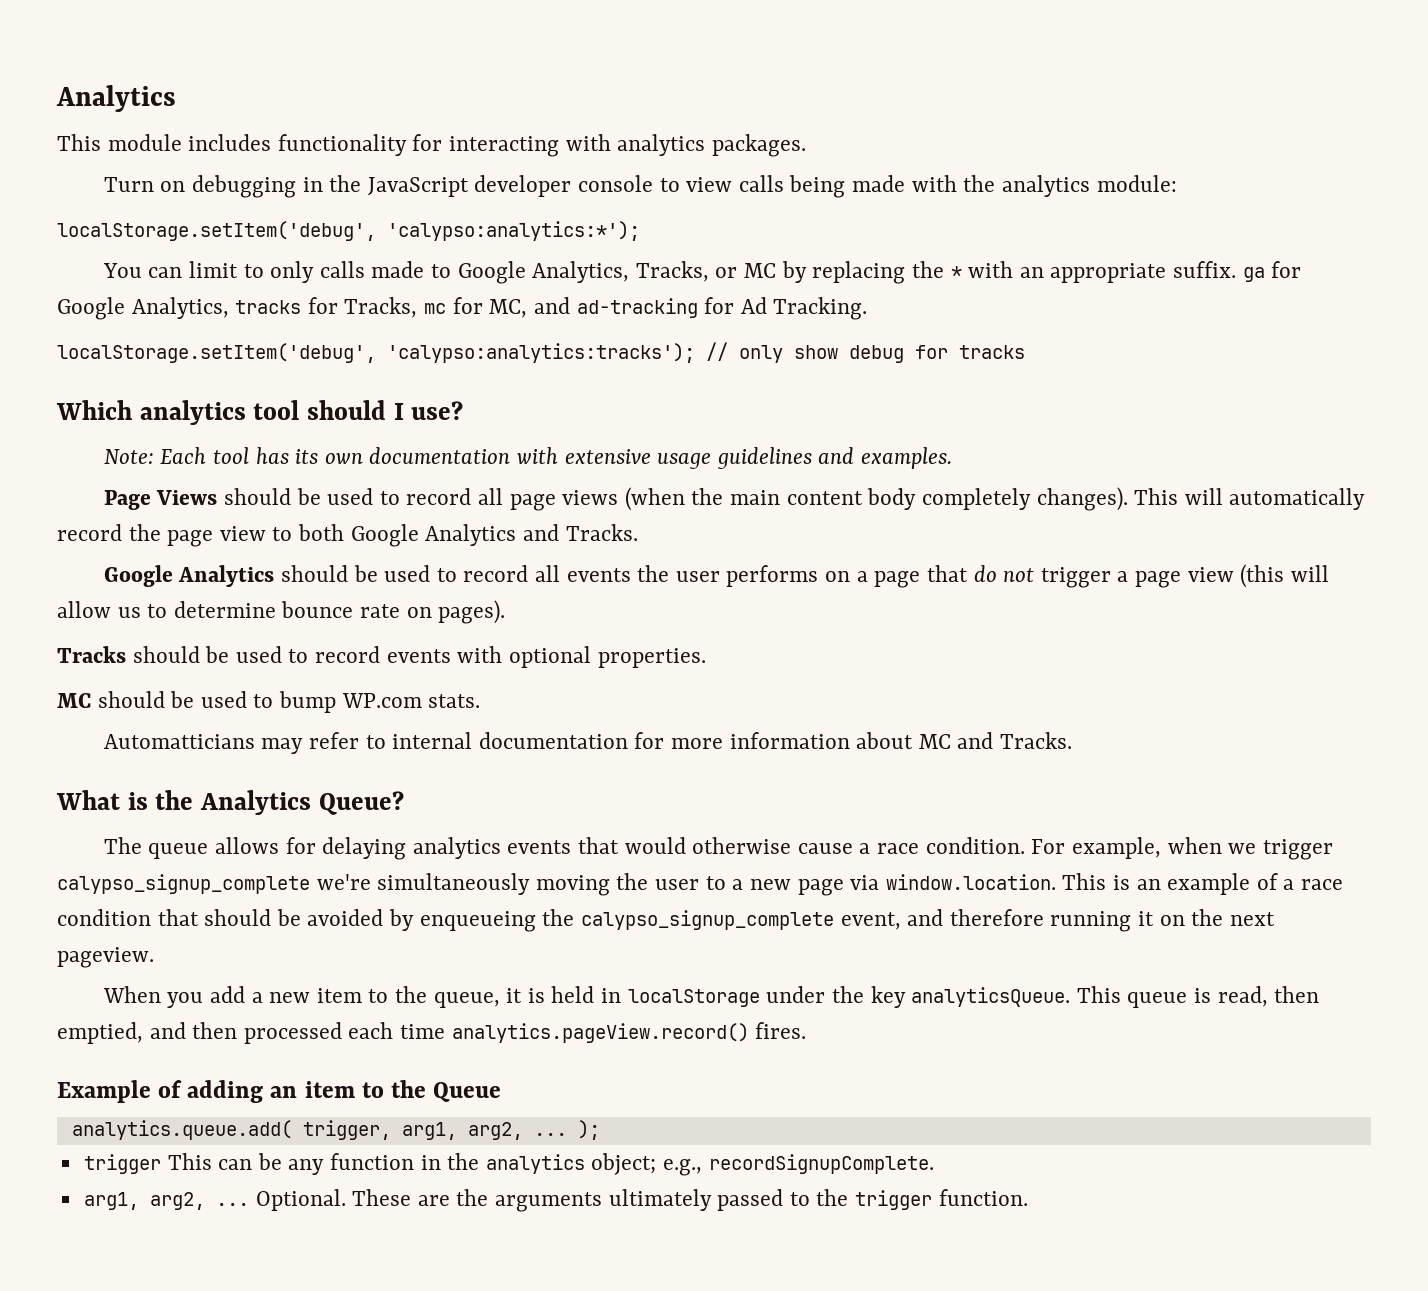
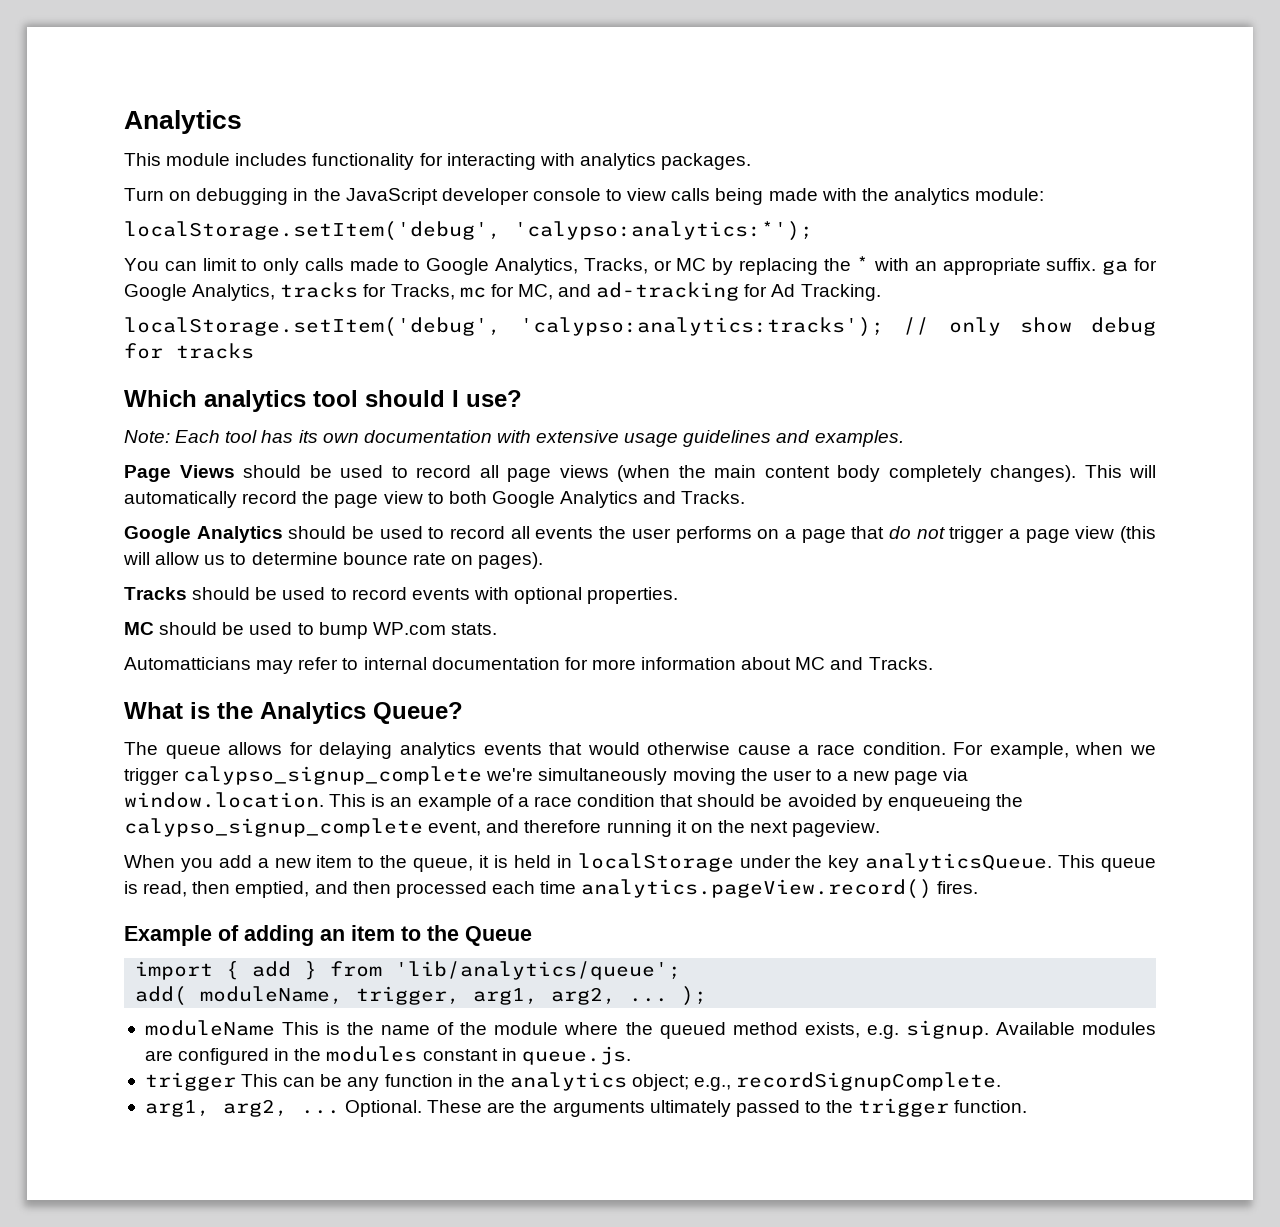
[71,1120,292,1140] analytics.queue.add( -> [135,961,682,980] [135,986,344,1006] import { add } from 'lib/analytics/queue'; // add( moduleName,
(600, 1130) none -> [144,1020,1157,1039] [144,1046,631,1065] // moduleName This is the name of the module where the queued method exists, e.g. signup. Available modules are configured in the modules constant in queue.js.

